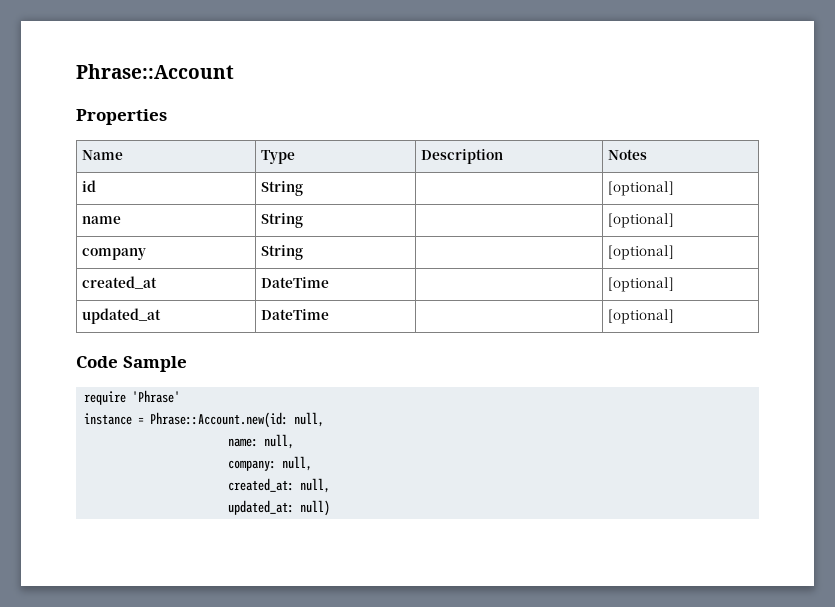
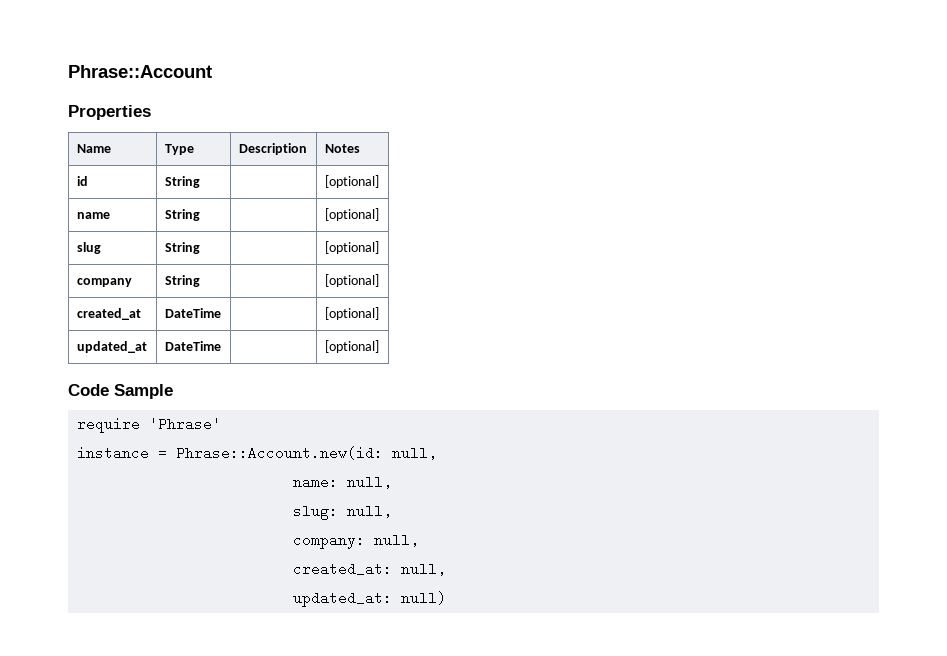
(675, 220) none -> [76,242,101,254] [164,242,200,254] [324,241,379,254] // slug | String | | [optional]
(295, 441) none -> [293,504,393,520] // slug: null,

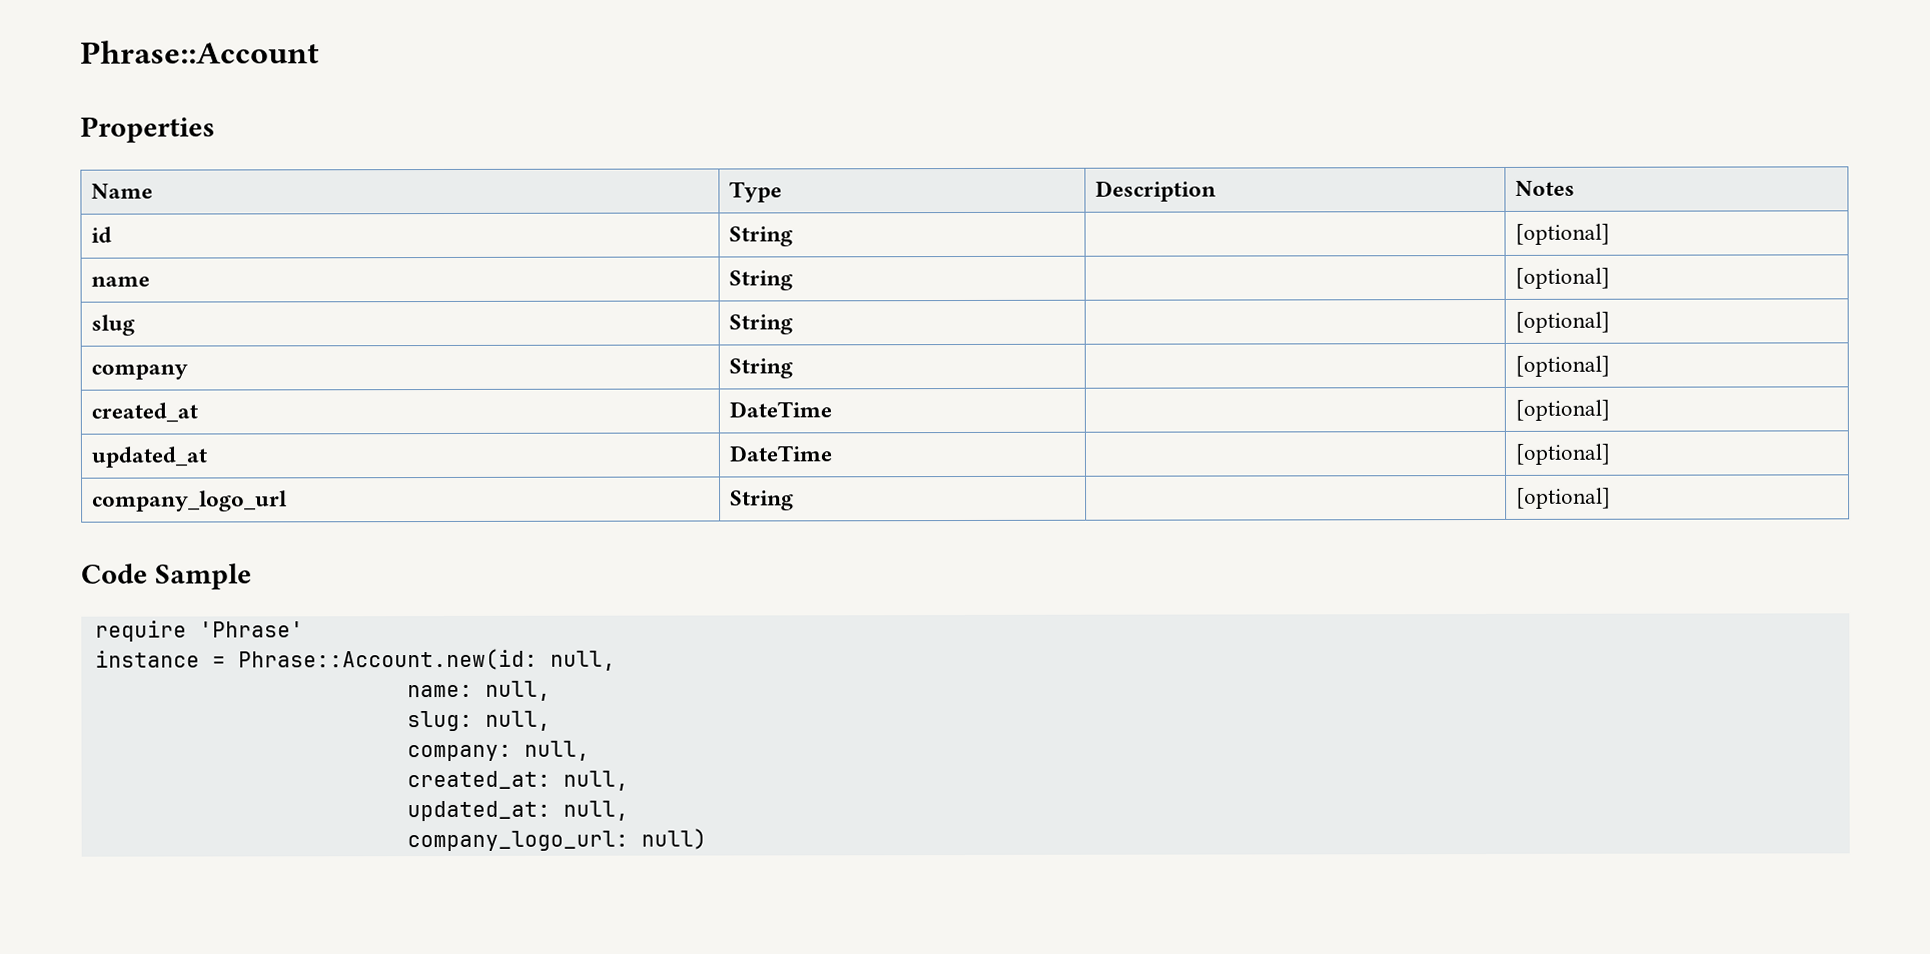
(379, 346) none -> [91,490,288,512] [729,490,794,511] [1515,487,1611,509] // company_logo_url | String | | [optional]
(393, 599) none -> [562,800,629,821] [406,830,629,852] null, // company_logo_url:

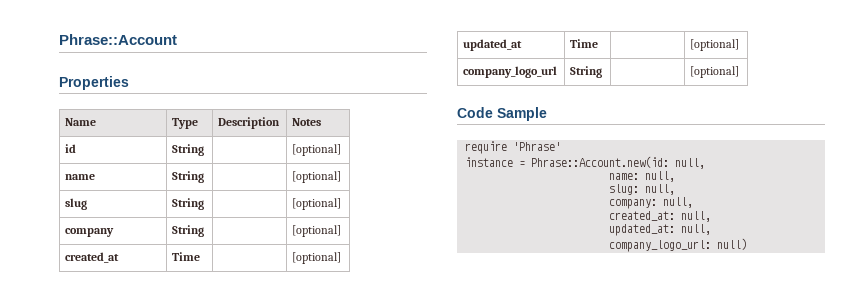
[728,401,832,418] DateTime -> [172,252,201,261] Time
[728,445,832,462] DateTime -> [570,39,599,48] Time

